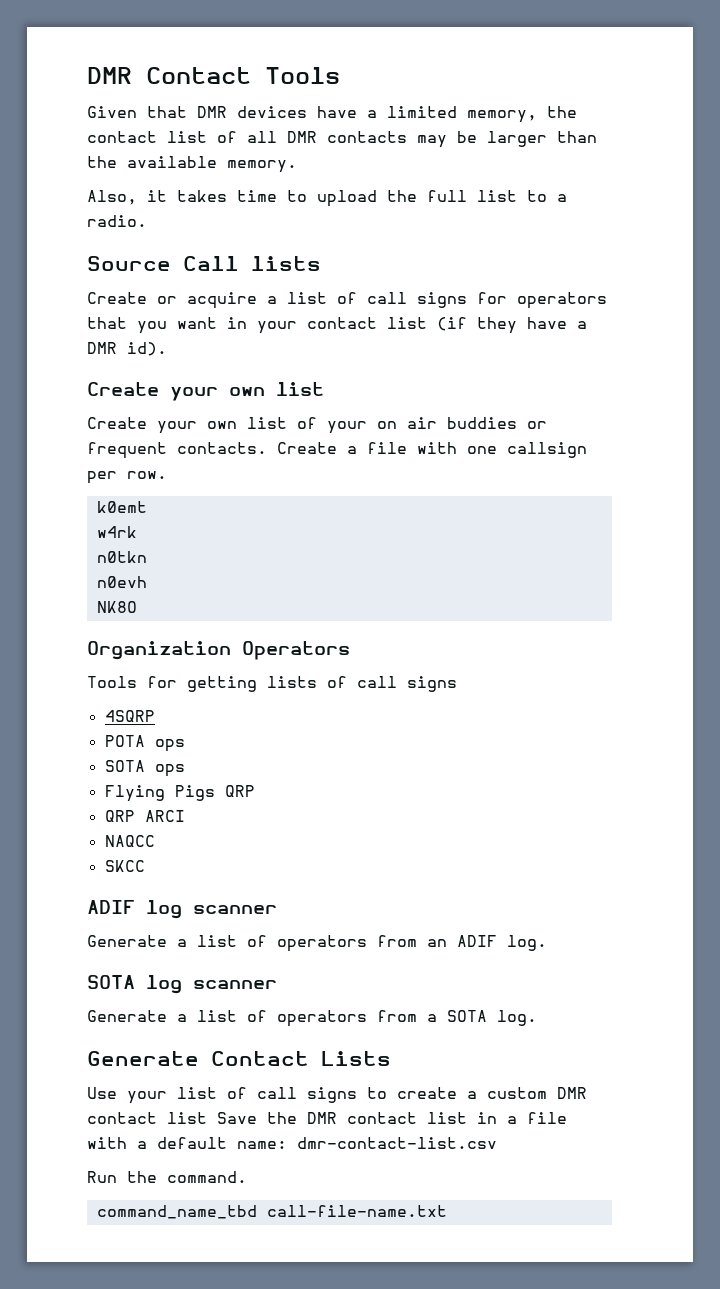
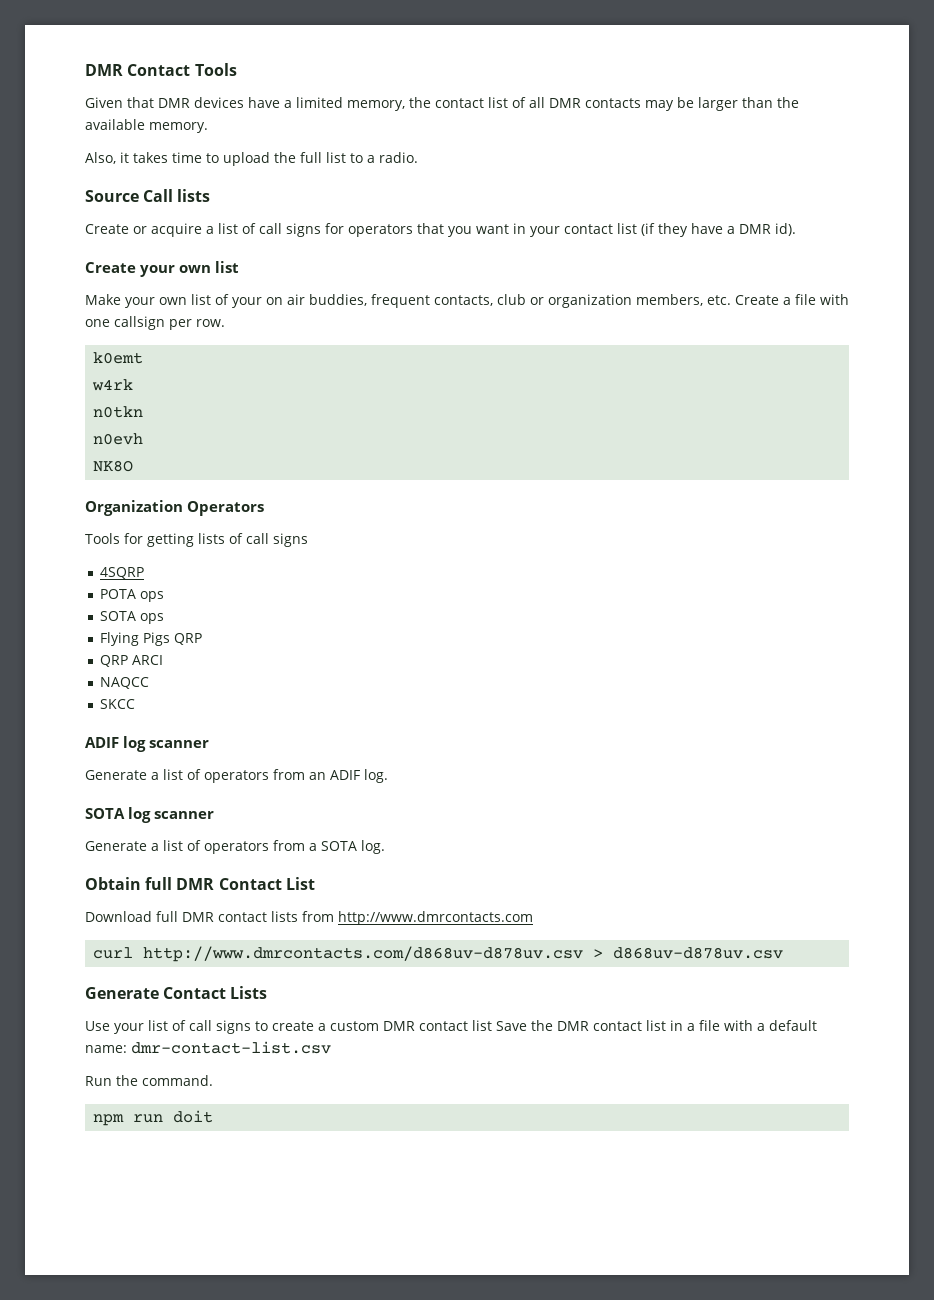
[87,417,147,429] Create -> [85,294,121,305] Make
[447,417,547,429] [87,442,267,459] buddies or frequent contacts. -> [309,294,731,308] buddies, frequent contacts, club or organization members, etc.
(537, 1018) none -> [85,877,315,890] [85,911,533,925] [93,946,784,962] // Obtain full DMR Contact List // Download full DMR contact lists from http://www.dmrcontacts.com // curl http://www.dmrcontacts.com/d868uv-d878uv.csv > d868uv-d878uv.csv
[96,1205,447,1219] command_name_tbd call-file-name.txt -> [93,1110,214,1126] npm run doit

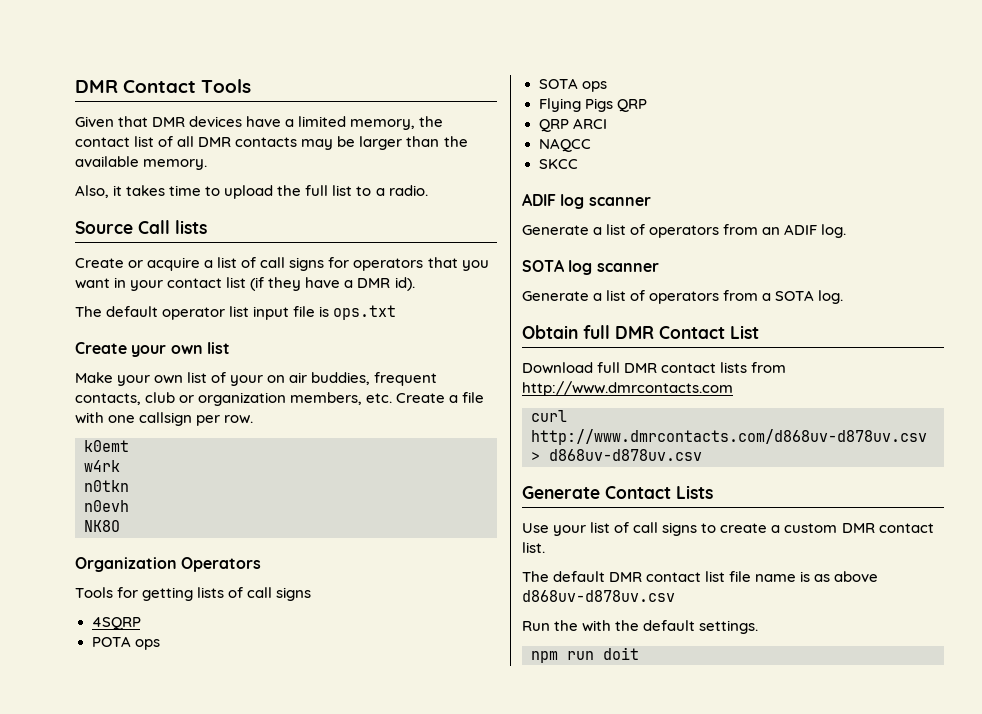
(796, 229) none -> [75,305,397,320] // The default operator list input file is ops.txt
[472,1020,817,1031] [85,1041,331,1054] [85,1075,213,1086] list Save the DMR contact list in a file with a default name: dmr-contact-list.csv // Run the command. -> [522,542,545,553] [522,571,879,582] [522,590,675,602] [522,620,759,634] list. // The default DMR contact list file name is as above d868uv-d878uv.csv // Run the with the default settings.

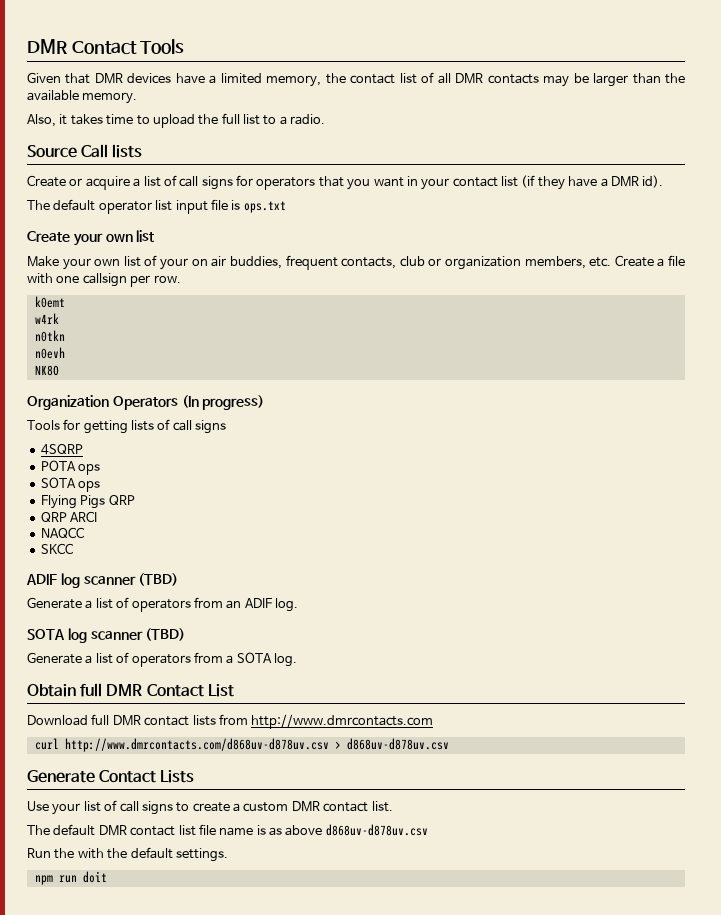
(262, 564) none -> [181,395,265,410] (In progress)
(651, 201) none -> [138,573,179,586] (TBD)
(659, 267) none -> [145,628,186,641] (TBD)

